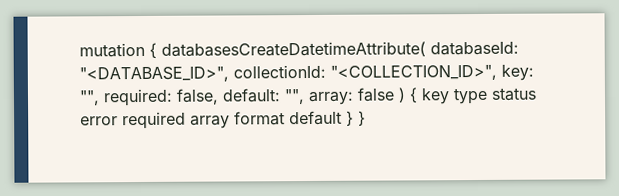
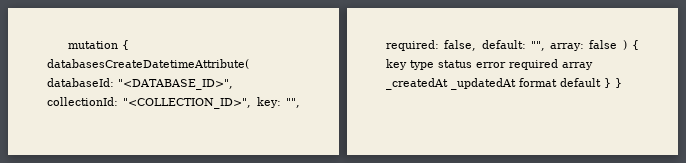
(230, 122) none -> [386,78,516,90] _createdAt _updatedAt

